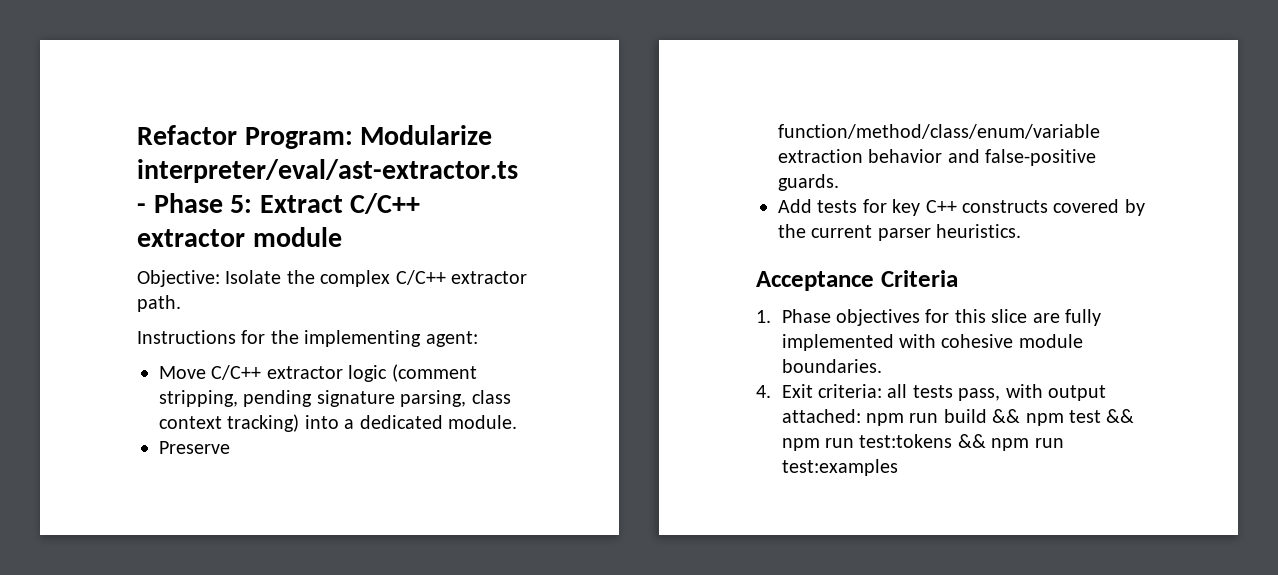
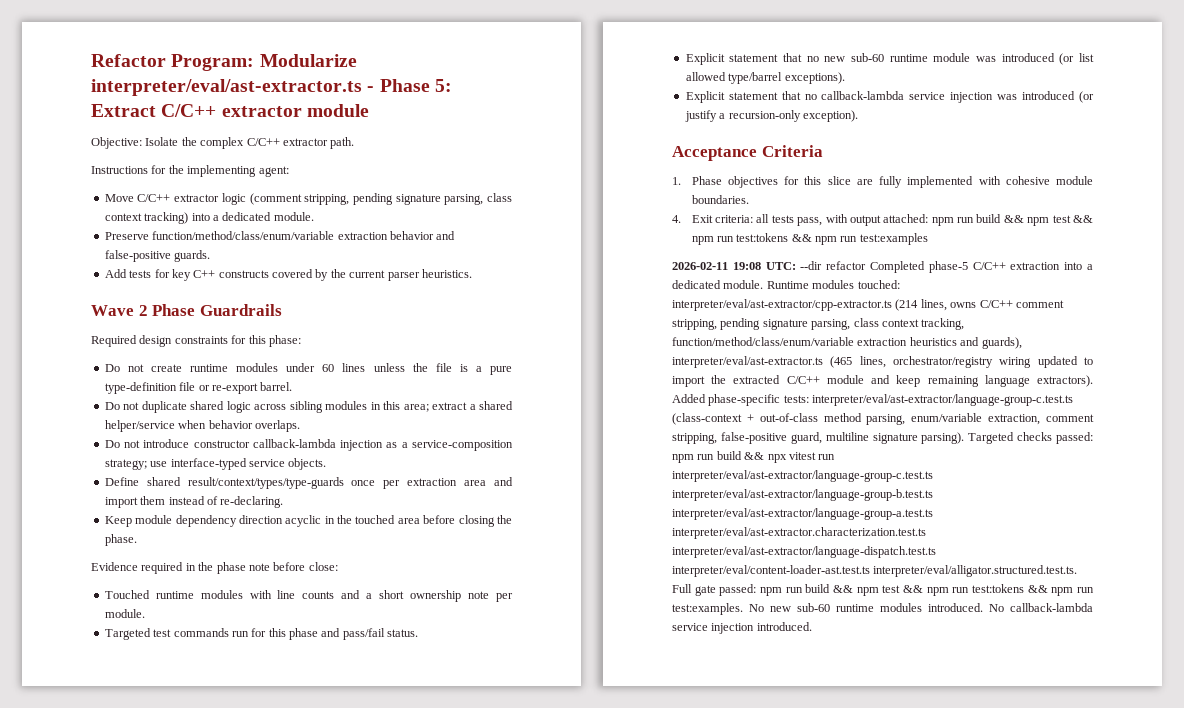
(1022, 231) none -> [91,304,282,316] [91,335,301,347] [104,363,513,375] [104,382,293,394] [104,401,513,413] [104,420,300,432] [104,439,513,451] [104,458,327,470] [104,477,514,489] [104,496,284,508] [104,515,512,527] [104,534,137,546] [91,562,338,574] [104,590,513,602] [104,609,145,618] [104,628,419,640] [685,53,1094,65] [685,72,845,84] [685,91,1094,103] [684,110,858,122] // Wave 2 Phase Guardrails // Required design constraints for this phase: // Do not create runtime modules under 60 lines unless the file is a pure type-definition file or re-export barrel. // Do not duplicate shared logic across sibling modules in this area; extract a shared helper/service when behavior overlaps. // Do not introduce constructor callback-lambda injection as a service-composition strategy; use interface-typed service objects. // Define shared result/context/types/type-guards once per extraction area and import them instead of re-declaring. // Keep module dependency direction acyclic in the touched area before closing the phase. // Evidence required in the phase note before close: // Touched runtime modules with line counts and a short ownership note per module. // Targeted test commands run for this phase and pass/fail status. // Explicit statement that no new sub-60 runtime module was introduced (or list allowed type/barrel exceptions). // Explicit statement that no callback-lambda service injection was introduced (or justify a recursion-only exception).
(898, 467) none -> [672,261,1093,273] [672,280,900,289] [672,299,1064,311] [672,318,965,330] [672,337,1022,349] [672,356,1093,368] [672,375,1093,387] [672,394,1074,406] [672,413,1094,425] [672,432,1093,444] [672,451,836,463] [672,470,933,482] [672,489,933,501] [672,508,933,520] [672,527,926,539] [672,546,936,558] [672,565,1078,577] [672,584,1094,596] [672,603,1093,615] [672,622,812,634] // 2026-02-11 19:08 UTC: --dir refactor Completed phase-5 C/C++ extraction into a dedicated module. Runtime modules touched: interpreter/eval/ast-extractor/cpp-extractor.ts (214 lines, owns C/C++ comment stripping, pending signature parsing, class context tracking, function/method/class/enum/variable extraction heuristics and guards), interpreter/eval/ast-extractor.ts (465 lines, orchestrator/registry wiring updated to import the extracted C/C++ module and keep remaining language extractors). Added phase-specific tests: interpreter/eval/ast-extractor/language-group-c.test.ts (class-context + out-of-class method parsing, enum/variable extraction, comment stripping, false-positive guard, multiline signature parsing). Targeted checks passed: npm run build && npx vitest run interpreter/eval/ast-extractor/language-group-c.test.ts interpreter/eval/ast-extractor/language-group-b.test.ts interpreter/eval/ast-extractor/language-group-a.test.ts interpreter/eval/ast-extractor.characterization.test.ts interpreter/eval/ast-extractor/language-dispatch.test.ts interpreter/eval/content-loader-ast.test.ts interpreter/eval/alligator.structured.test.ts. Full gate passed: npm run build && npm test && npm run test:tokens && npm run test:examples. No new sub-60 runtime modules introduced. No callback-lambda service injection introduced.

